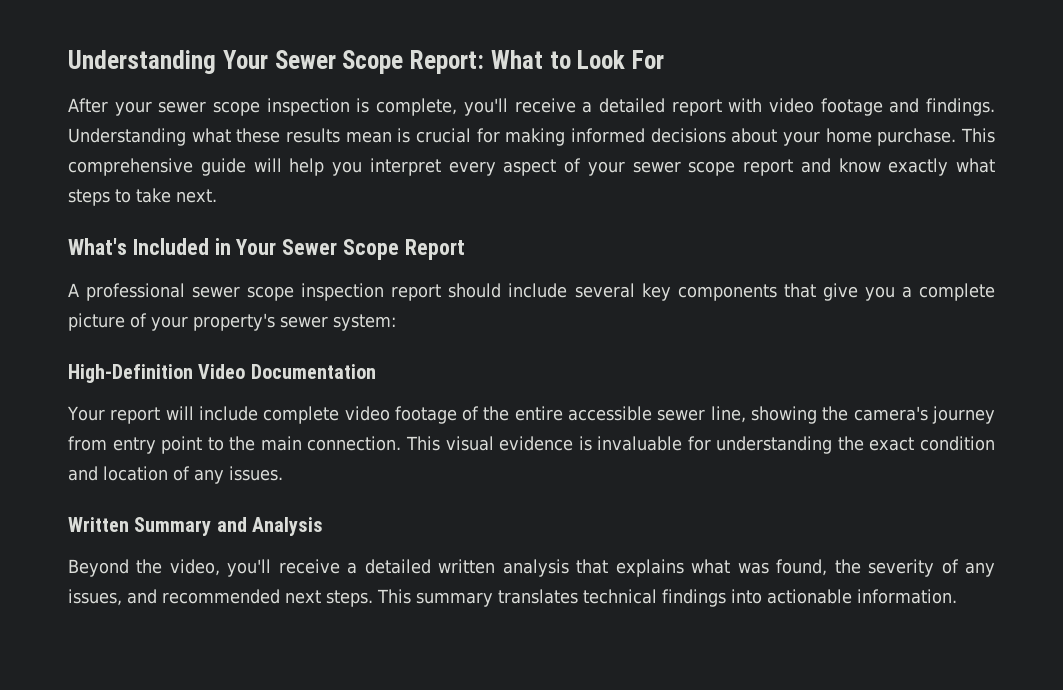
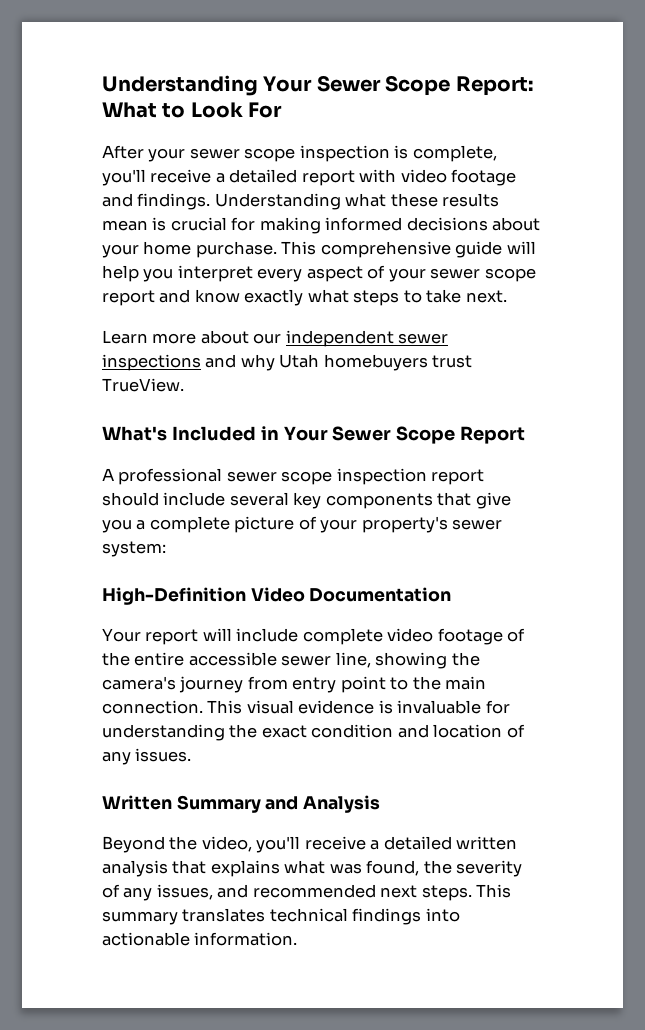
(217, 196) none -> [102,330,449,347] [102,354,473,371] [102,378,184,392] // Learn more about our independent sewer inspections and why Utah homebuyers trust TrueView.

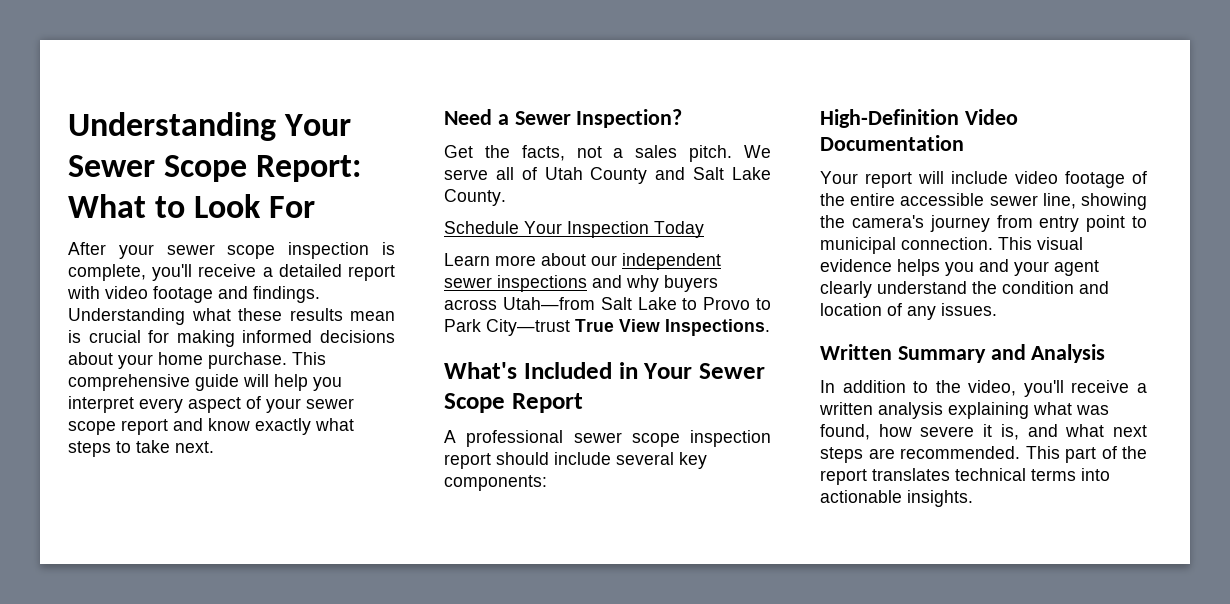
(507, 296) none -> [444,109,683,128] [444,145,771,162] [444,167,771,184] [444,189,506,206] [444,221,704,238] // Need a Sewer Inspection? // Get the facts, not a sales pitch. We serve all of Utah County and Salt Lake County. // Schedule Your Inspection Today
[279,354,473,371] [102,378,184,392] Utah homebuyers trust TrueView. -> [664,275,718,292] [444,297,771,310] [444,319,770,336] buyers across Utah—from Salt Lake to Provo to Park City—trust True View Inspections.
[325,492,511,509] [102,516,503,533] [102,541,166,557] components that give you a complete picture of your property's sewer system: -> [444,475,547,491] components:
[302,628,383,645] complete -> (1008, 177) none
[412,676,487,690] the main -> [820,237,896,254] municipal
[378,700,510,714] [102,724,307,741] is invaluable for understanding the exact -> [897,259,1099,276] [820,281,997,298] helps you and your agent clearly understand the
[102,836,165,853] Beyond -> [820,380,929,393] In addition to
[383,836,452,850] detailed -> (1147, 388) none
[172,860,280,877] that explains -> [948,402,1029,419] explaining
[423,860,523,877] [102,884,512,901] [102,911,178,925] the severity of any issues, and recommended next steps. This summary -> [878,424,1147,440] [820,446,1147,463] [820,469,867,485] how severe it is, and what next steps are recommended. This part of the report
[352,908,422,925] findings -> [1031,469,1076,481] terms
[194,932,298,946] information. -> [907,490,973,507] insights.

